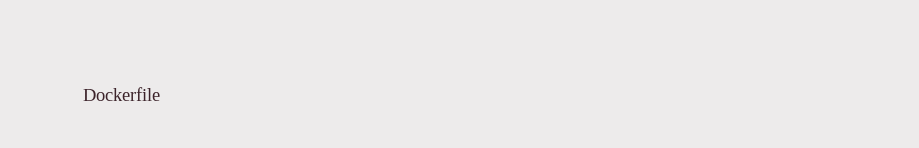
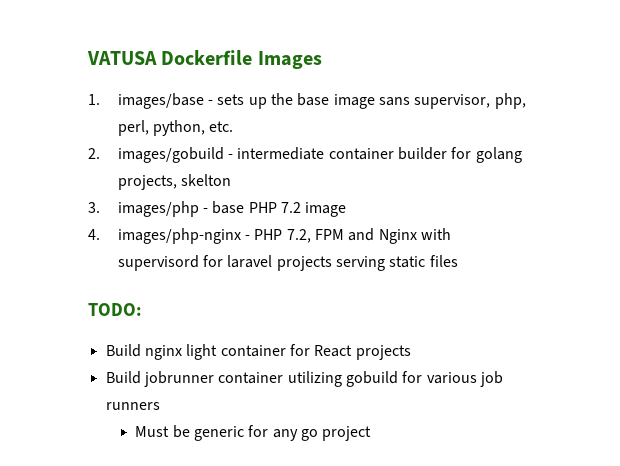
[83,87,160,101] Dockerfile -> [87,50,322,69] [88,93,526,109] [117,120,234,136] [88,147,522,163] [117,174,232,190] [88,201,347,217] [88,228,452,244] [117,255,458,271] [88,303,142,316] [105,344,411,360] [105,371,503,387] [105,402,160,410] [135,425,372,441] VATUSA Dockerfile Images // 1. images/base - sets up the base image sans supervisor, php, perl, python, etc. // 2. images/gobuild - intermediate container builder for golang projects, skelton // 3. images/php - base PHP 7.2 image // 4. images/php-nginx - PHP 7.2, FPM and Nginx with supervisord for laravel projects serving static files // TODO: // Build nginx light container for React projects // Build jobrunner container utilizing gobuild for various job runners // Must be generic for any go project

